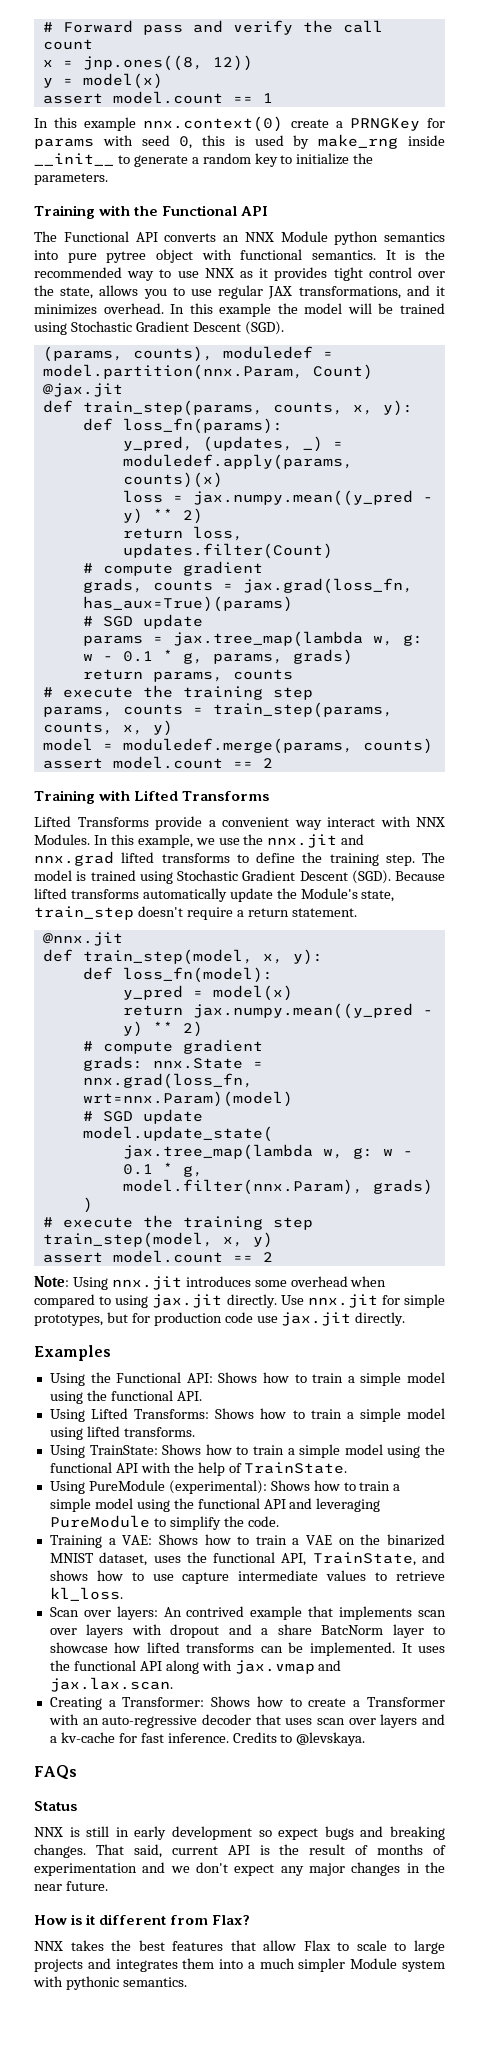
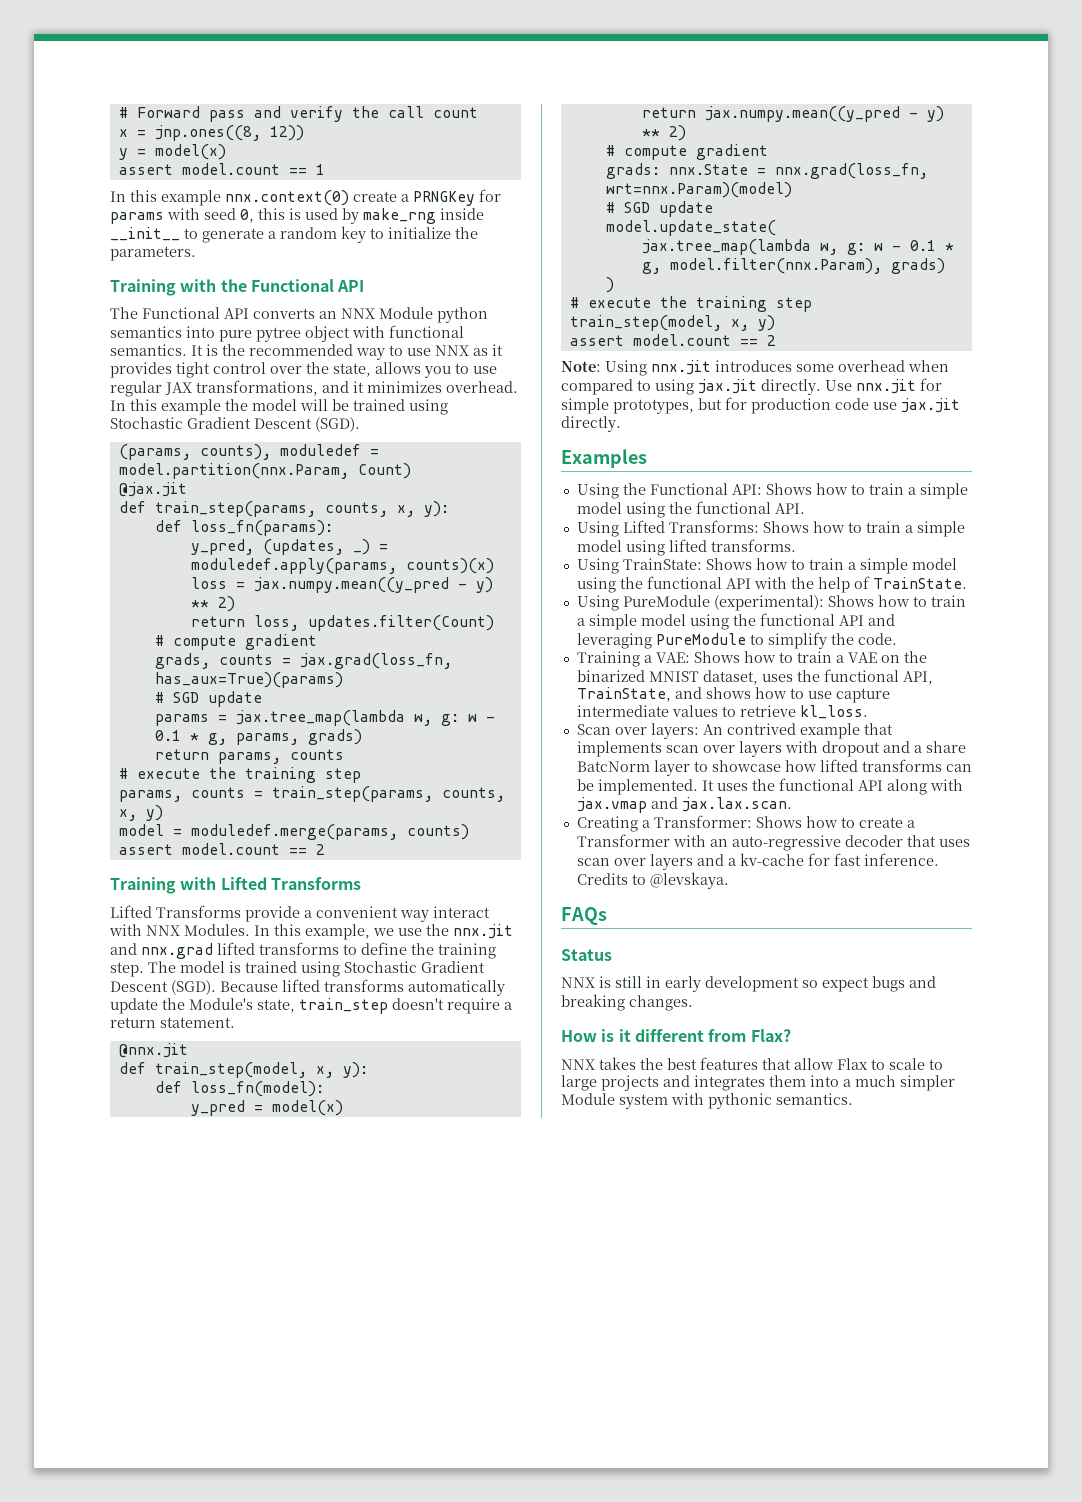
[95,1844,446,1858] [34,1862,445,1876] [34,1881,108,1891] That said, current API is the result of months of experimentation and we don't expect any major changes in the near future. -> (693, 1003) none

